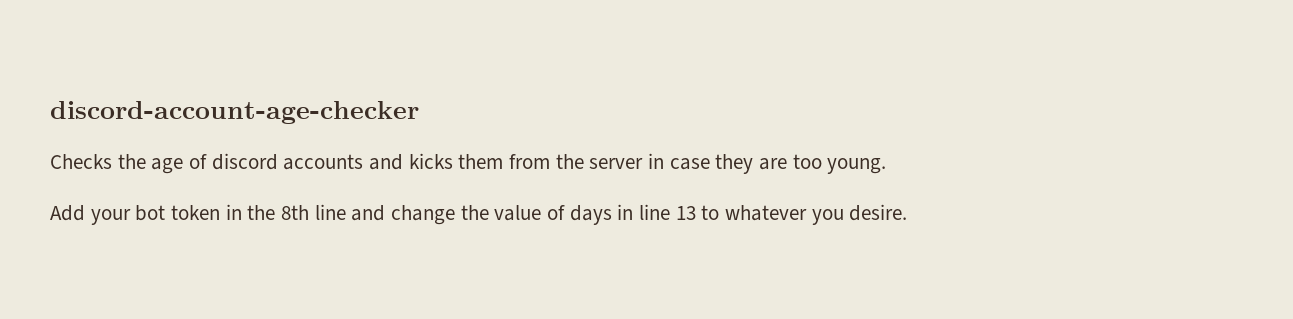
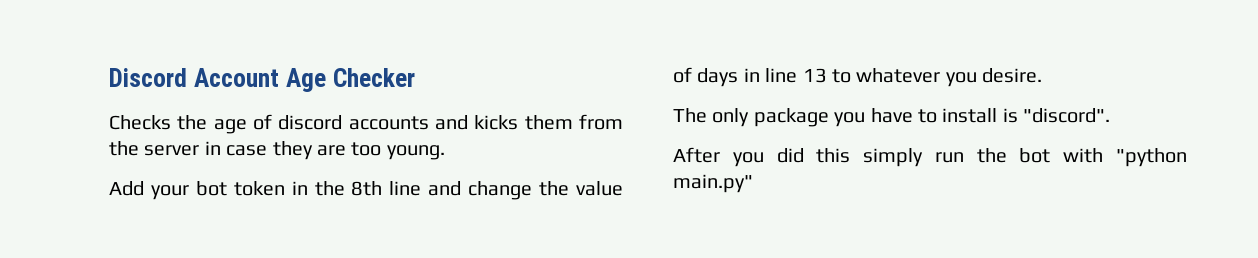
[50,101,419,124] discord-account-age-checker -> [109,68,415,92] Discord Account Age Checker
(908, 212) none -> [673,108,1111,127] [673,147,1187,167] [673,174,753,193] // The only package you have to install is "discord". // After you did this simply run the bot with "python main.py"

